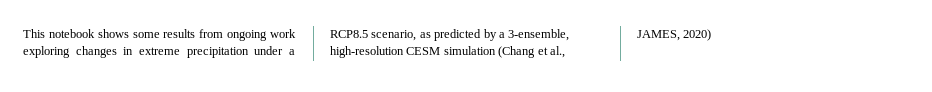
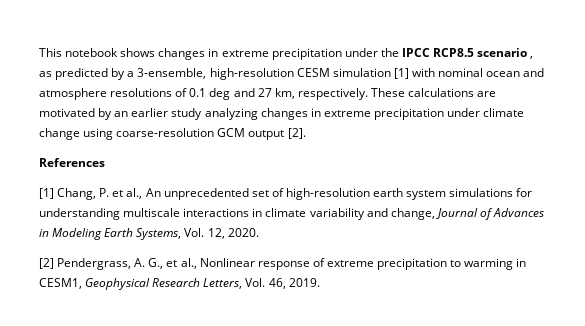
[132,29,296,41] [23,46,295,58] [330,30,417,41] some results from ongoing work exploring changes in extreme precipitation under a RCP8.5 scenario, -> [158,48,534,60] changes in extreme precipitation under the IPCC RCP8.5 scenario ,
[498,46,565,58] [637,29,712,41] (Chang et al., JAMES, 2020) -> [393,68,545,79] [39,88,497,100] [39,108,525,120] [39,128,306,140] [39,158,105,167] [39,188,533,200] [39,208,545,220] [39,228,259,240] [39,258,527,270] [39,278,320,290] [1] with nominal ocean and atmosphere resolutions of 0.1 deg and 27 km, respectively. These calculations are motivated by an earlier study analyzing changes in extreme precipitation under climate change using coarse-resolution GCM output [2]. // References // [1] Chang, P. et al., An unprecedented set of high-resolution earth system simulations for understanding multiscale interactions in climate variability and change, Journal of Advances in Modeling Earth Systems, Vol. 12, 2020. // [2] Pendergrass, A. G., et al., Nonlinear response of extreme precipitation to warming in CESM1, Geophysical Research Letters, Vol. 46, 2019.

